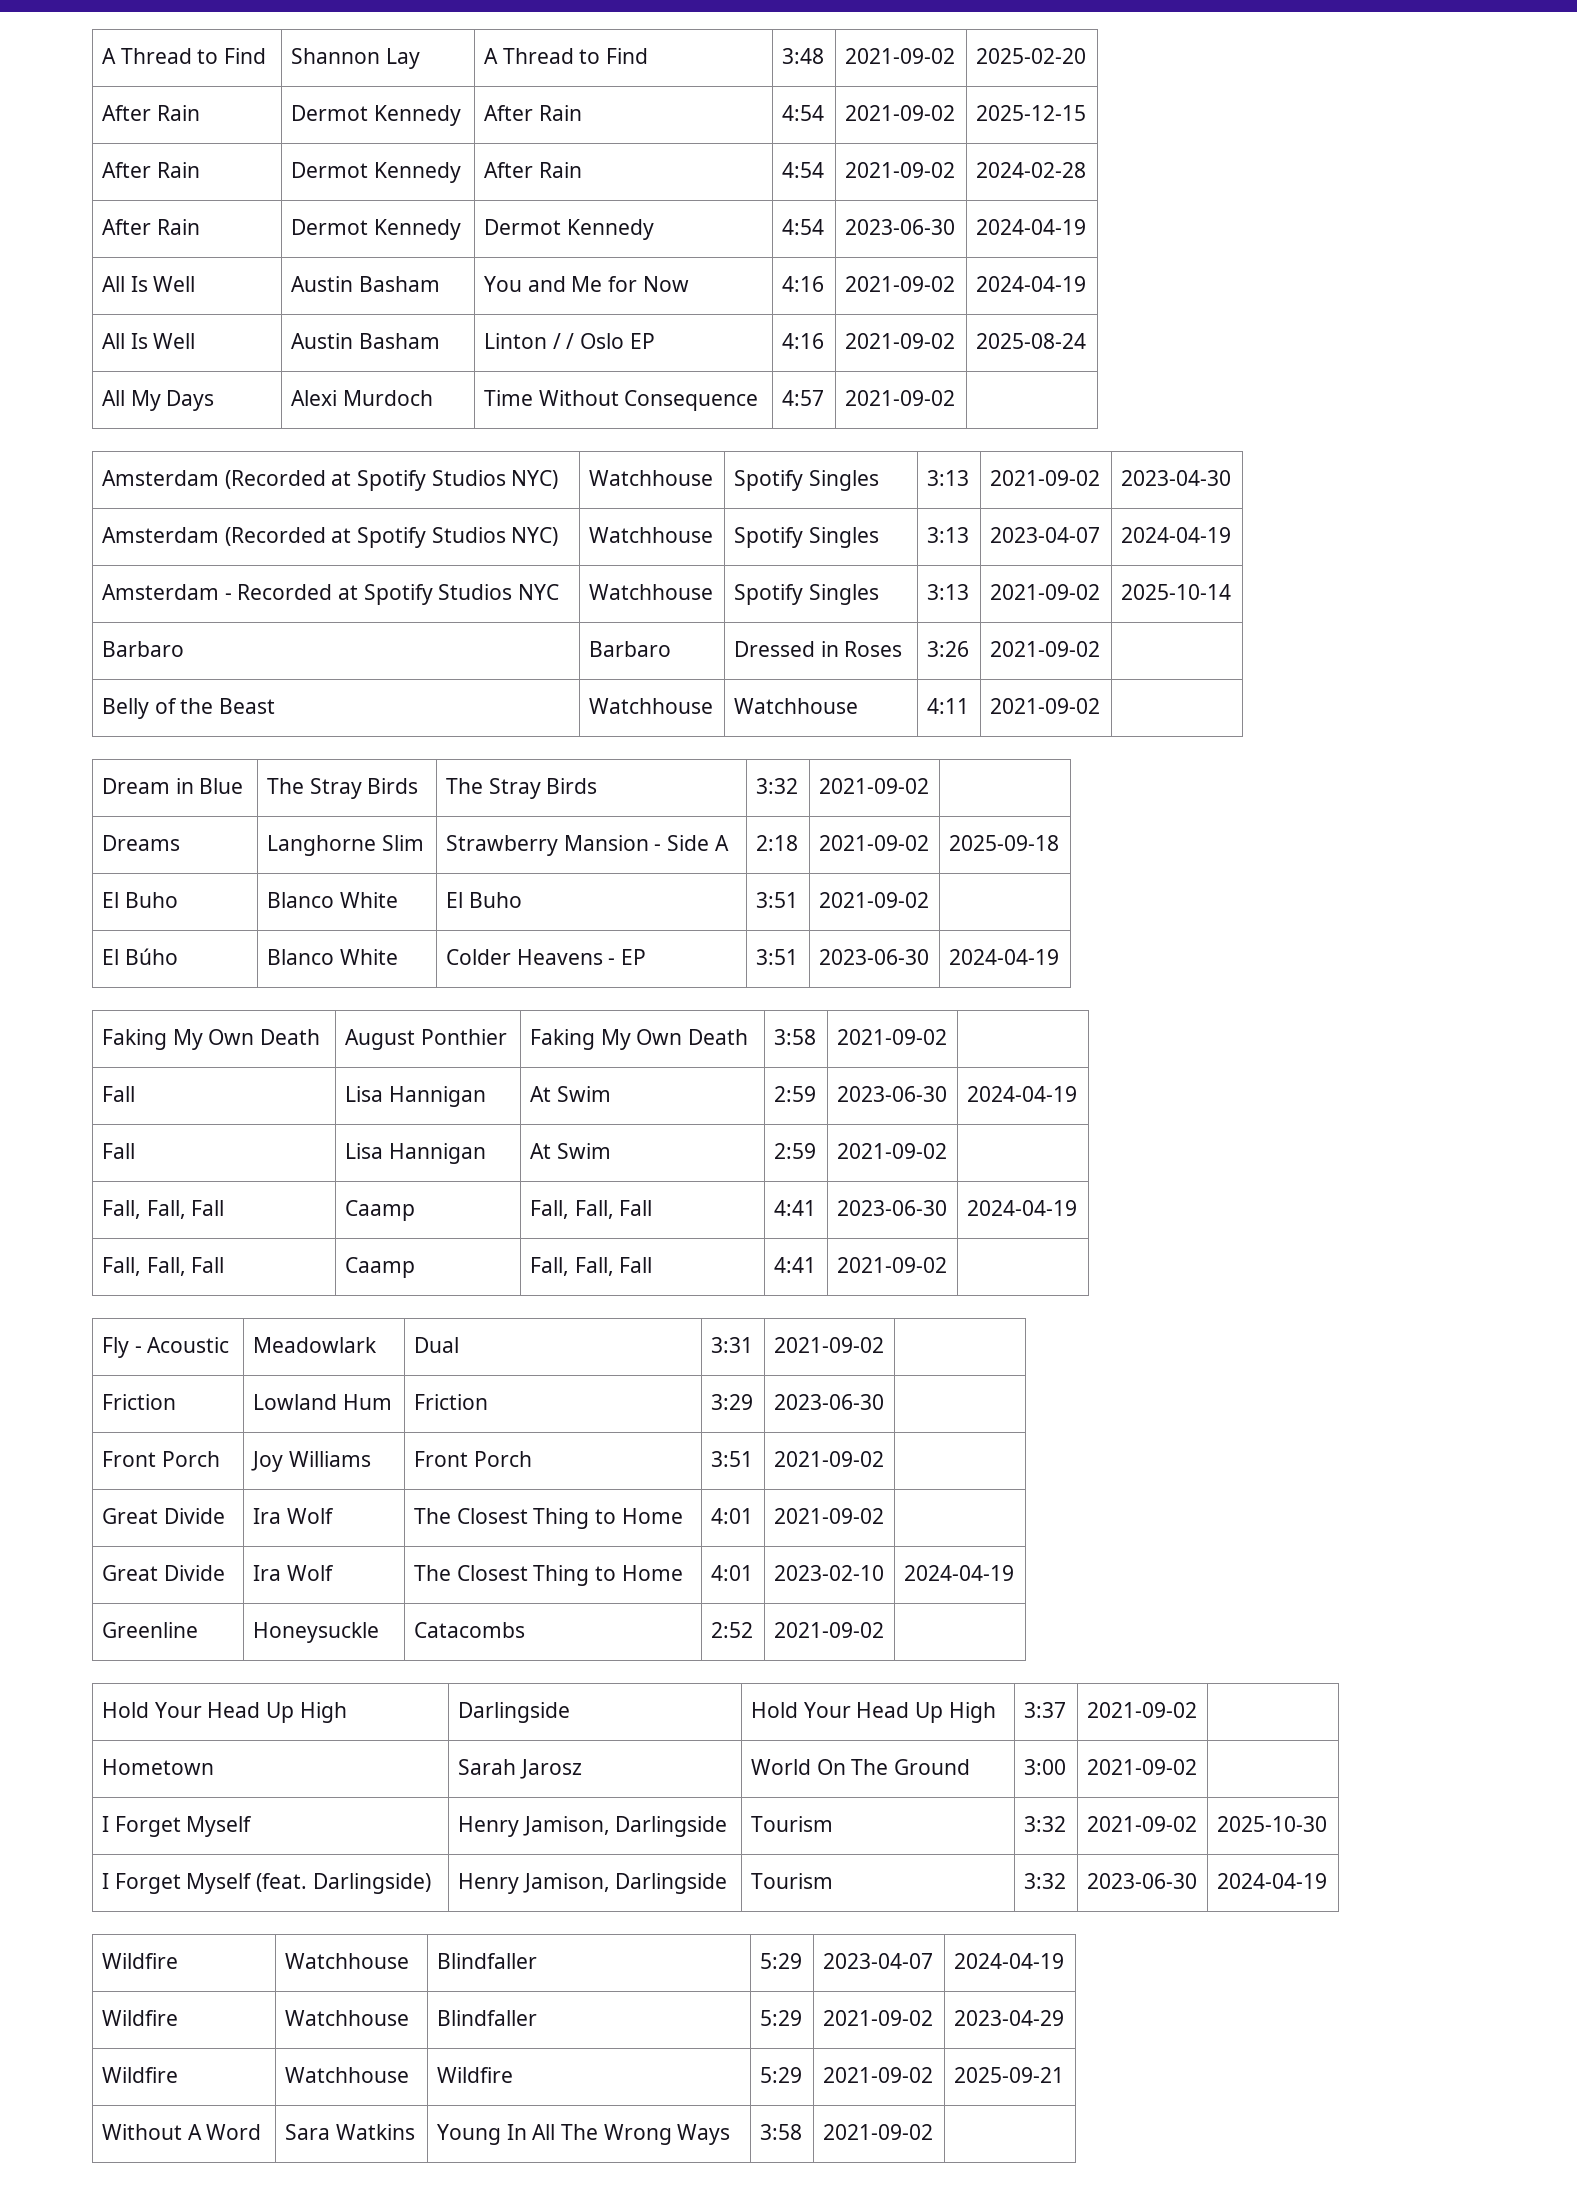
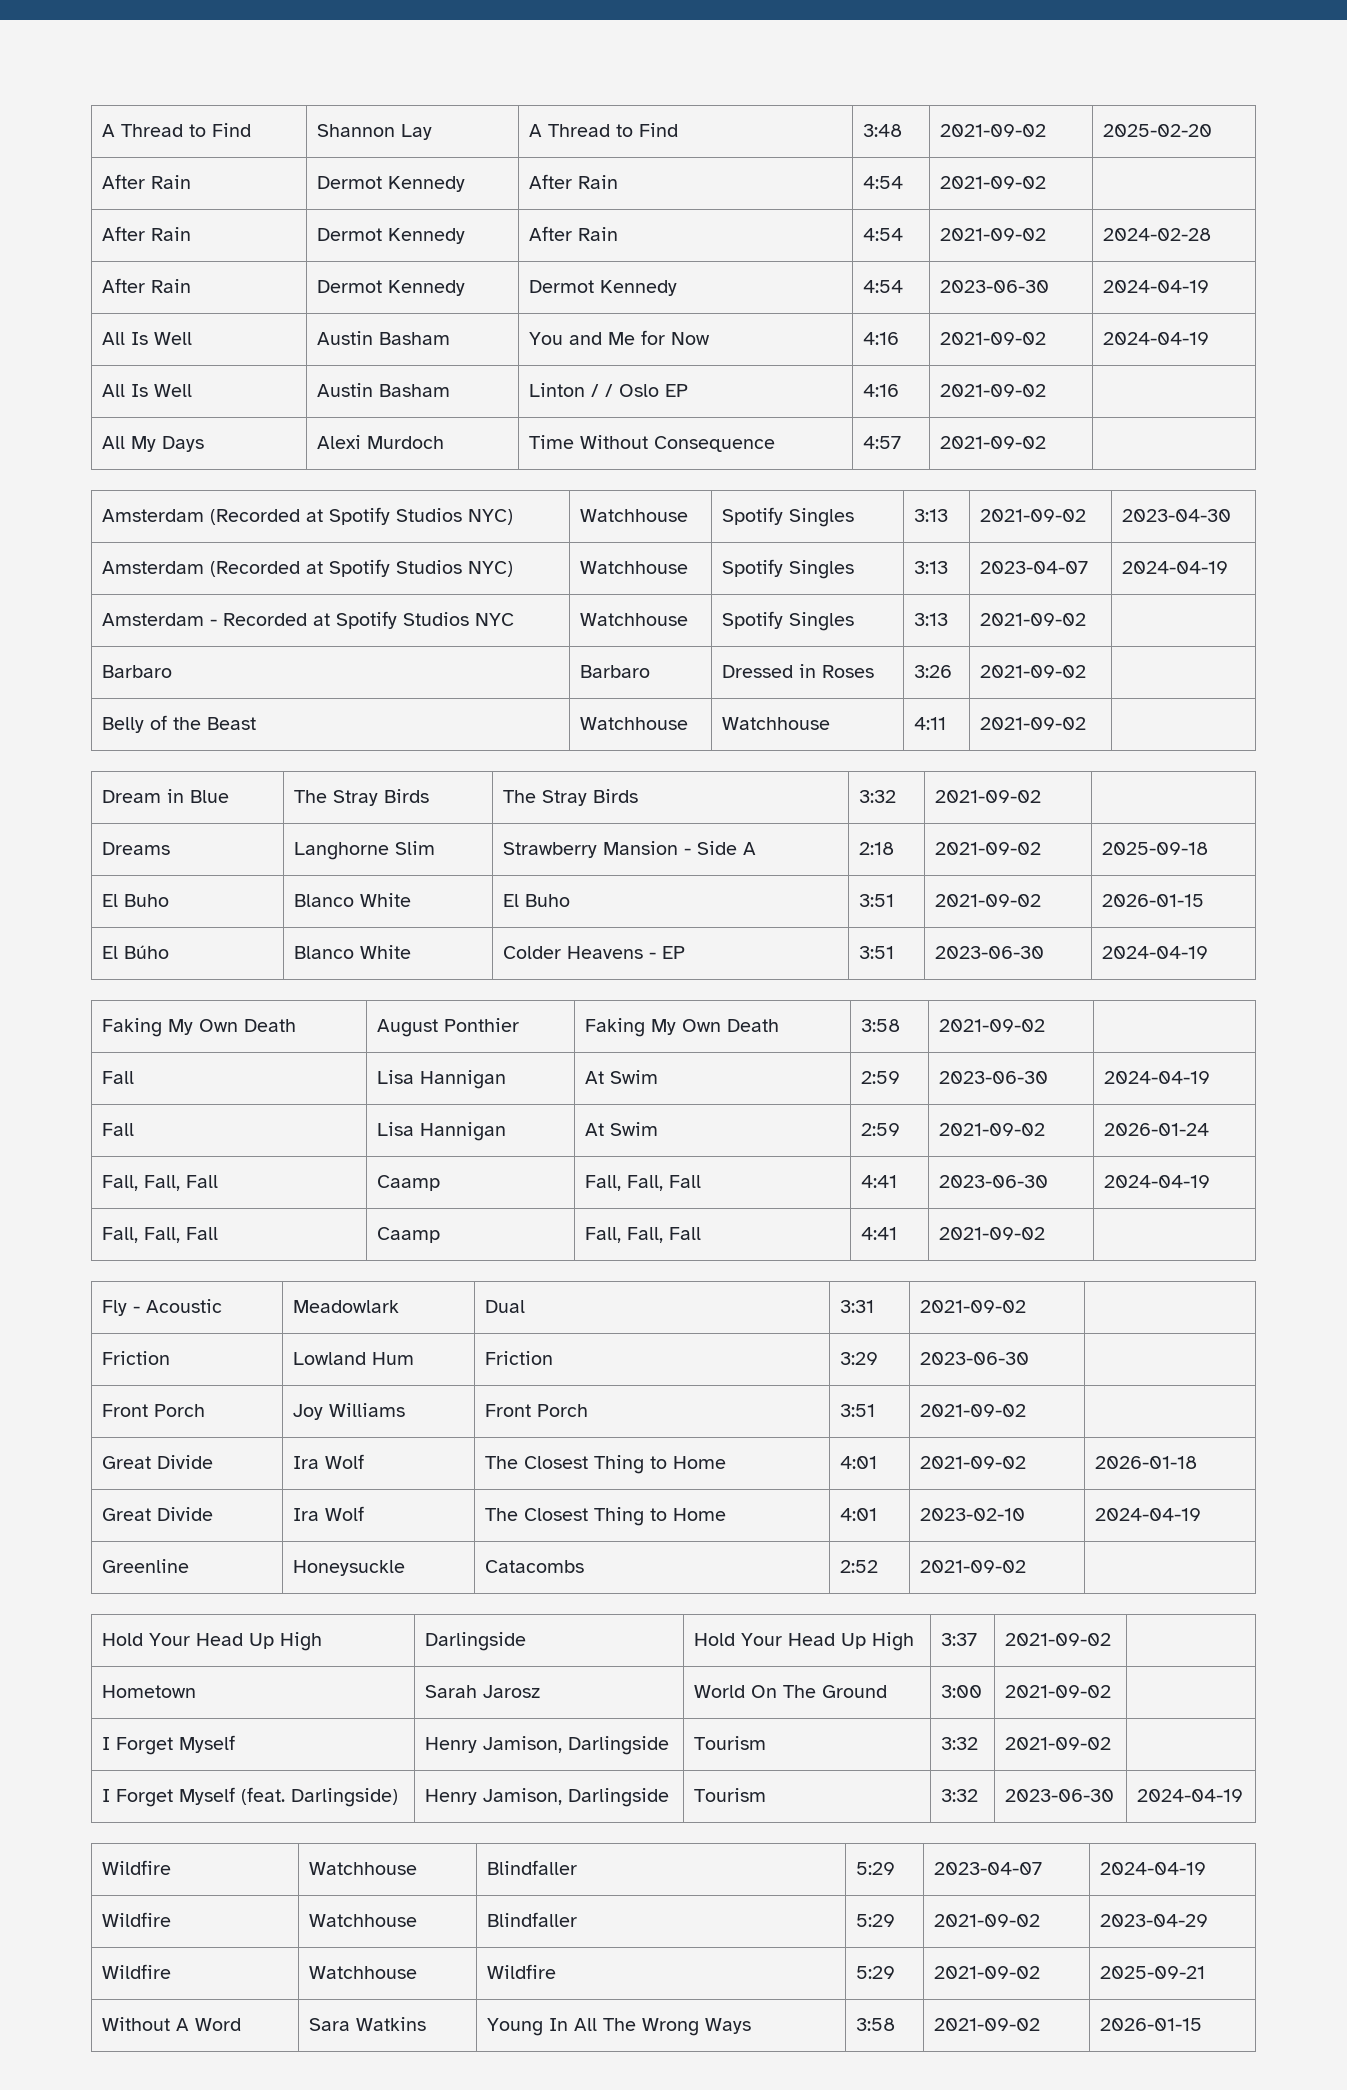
[975,105,1086,121] 2025-12-15 -> (1046, 182) none
[975,333,1086,349] 2025-08-24 -> (1046, 390) none
[1120,584,1231,600] 2025-10-14 -> (1086, 619) none
(929, 900) none -> [1101,894,1204,907] 2026-01-15
(947, 1151) none -> [1103,1123,1209,1136] 2026-01-24
(884, 1516) none -> [1094,1456,1197,1469] 2026-01-18
[1216,1816,1327,1832] 2025-10-30 -> (1111, 1743) none
(933, 2132) none -> [1099,2018,1202,2031] 2026-01-15

